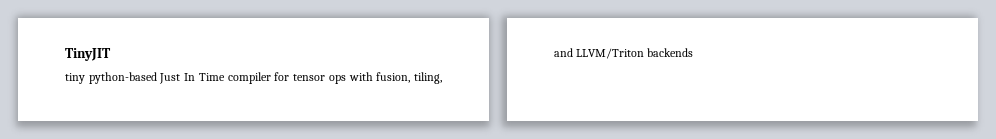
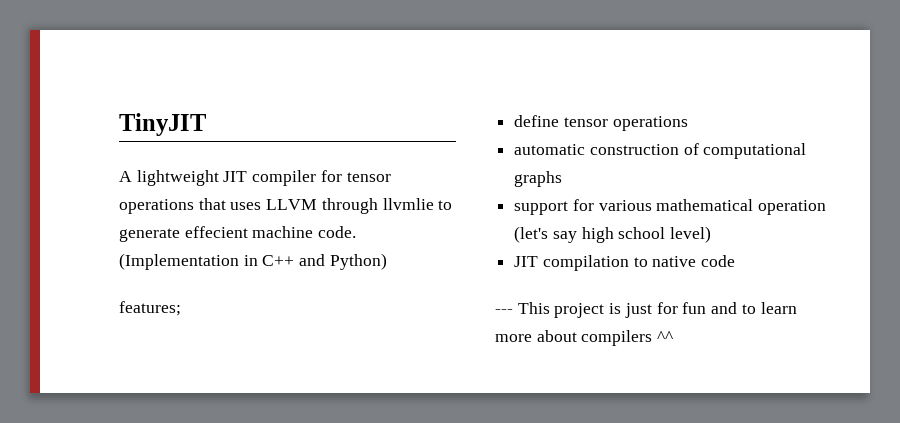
[65,72,443,84] [554,48,694,59] tiny python-based Just In Time compiler for tensor ops with fusion, tiling, and LLVM/Triton backends -> [119,170,391,186] [119,198,453,214] [119,226,357,242] [119,253,387,270] [119,301,181,316] [514,115,688,131] [514,143,807,159] [514,171,563,187] [514,199,827,215] [514,226,712,243] [514,255,736,271] [495,302,797,318] [495,330,674,346] A lightweight JIT compiler for tensor operations that uses LLVM through llvmlie to generate effecient machine code. (Implementation in C++ and Python) // features; // define tensor operations // automatic construction of computational graphs // support for various mathematical operation (let's say high school level) // JIT compilation to native code // --- This project is just for fun and to learn more about compilers ^^

